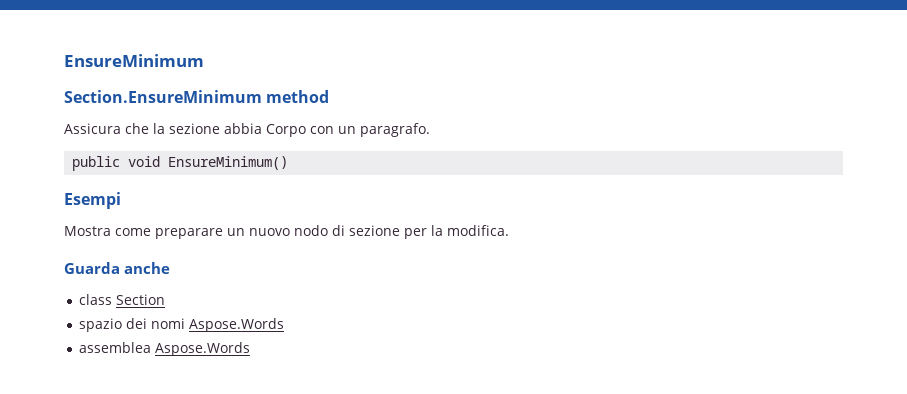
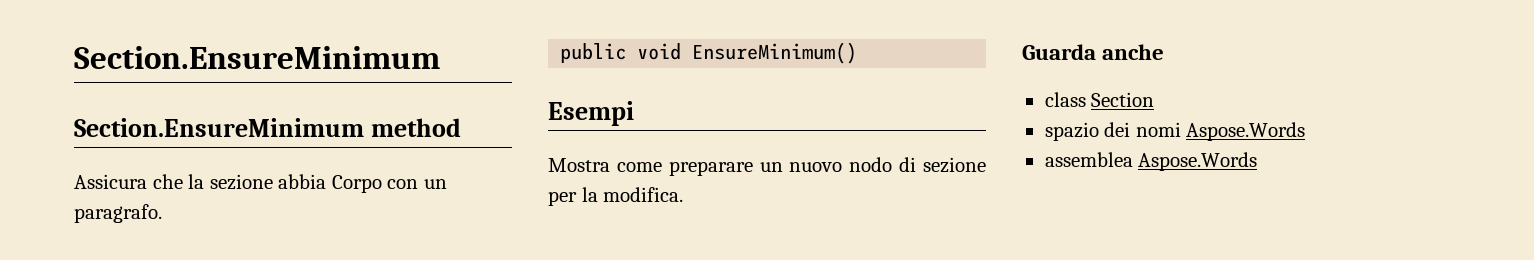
[64,54,204,67] EnsureMinimum -> [74,46,440,69] Section.EnsureMinimum

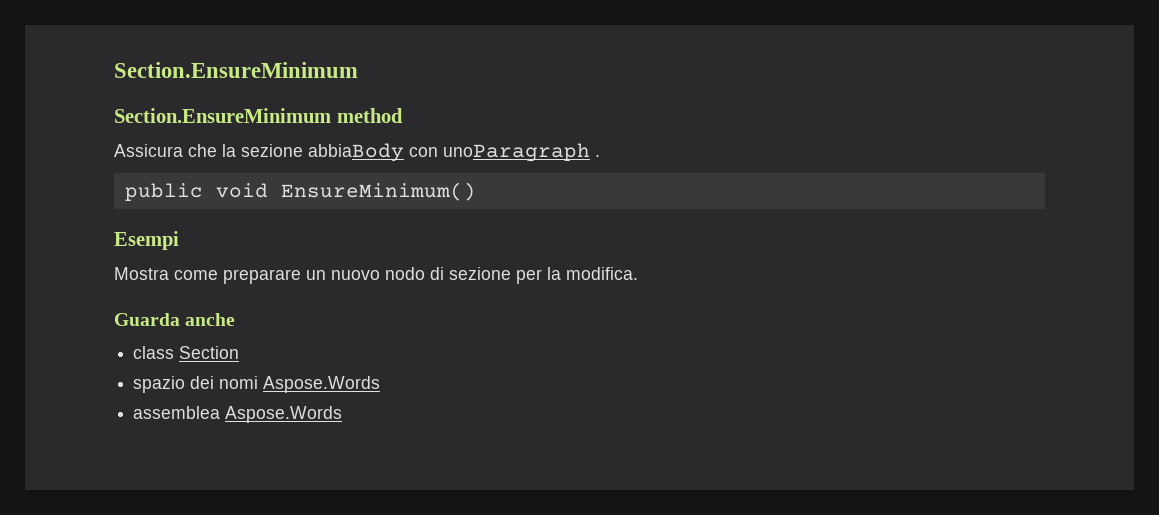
[278,174,447,193] [74,204,162,223] abbia Corpo con un paragrafo. -> [308,143,600,162] abbiaBody con unoParagraph .

